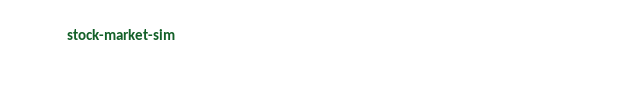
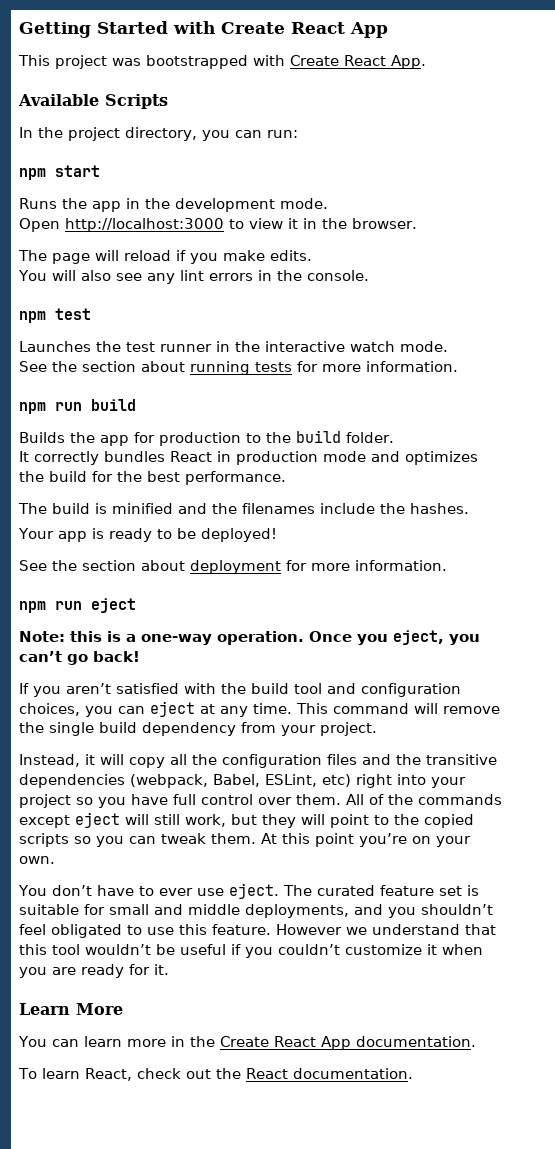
[67,29,175,40] stock-market-sim -> [19,21,388,38] [18,55,426,69] [18,94,168,109] [19,127,298,141] [19,165,100,180] [19,198,328,212] [19,218,417,232] [18,250,312,264] [18,270,369,284] [19,308,91,323] [19,341,448,352] [19,361,458,375] [19,399,136,414] [19,430,394,446] [19,451,478,465] [19,471,286,485] [18,503,469,514] [18,528,277,542] [19,560,447,574] [19,598,136,613] [19,630,480,645] [19,651,140,665] [19,683,461,697] [19,701,500,717] [19,722,377,736] [19,754,497,768] [19,774,466,788] [19,794,502,808] [19,812,474,828] [19,833,471,847] [19,856,55,864] [18,883,479,899] [19,904,493,918] [19,924,496,938] [19,944,483,958] [19,964,169,978] [19,1003,123,1015] [18,1036,476,1050] [18,1068,413,1081] Getting Started with Create React App // This project was bootstrapped with Create React App. // Available Scripts // In the project directory, you can run: // npm start // Runs the app in the development mode. // Open http://localhost:3000 to view it in the browser. // The page will reload if you make edits. // You will also see any lint errors in the console. // npm test // Launches the test runner in the interactive watch mode. // See the section about running tests for more information. // npm run build // Builds the app for production to the build folder. // It correctly bundles React in production mode and optimizes the build for the best performance. // The build is minified and the filenames include the hashes. // Your app is ready to be deployed! // See the section about deployment for more information. // npm run eject // Note: this is a one-way operation. Once you eject, you can’t go back! // If you aren’t satisfied with the build tool and configuration choices, you can eject at any time. This command will remove the single build dependency from your project. // Instead, it will copy all the configuration files and the transitive dependencies (webpack, Babel, ESLint, etc) right into your project so you have full control over them. All of the commands except eject will still work, but they will point to the copied scripts so you can tweak them. At this point you’re on your own. // You don’t have to ever use eject. The curated feature set is suitable for small and middle deployments, and you shouldn’t feel obligated to use this feature. However we understand that this tool wouldn’t be useful if you couldn’t customize it when you are ready for it. // Learn More // You can learn more in the Create React App documentation. // To learn React, check out the React documentation.

